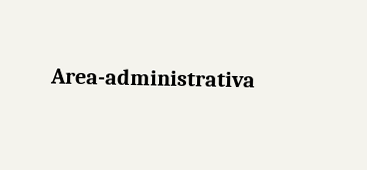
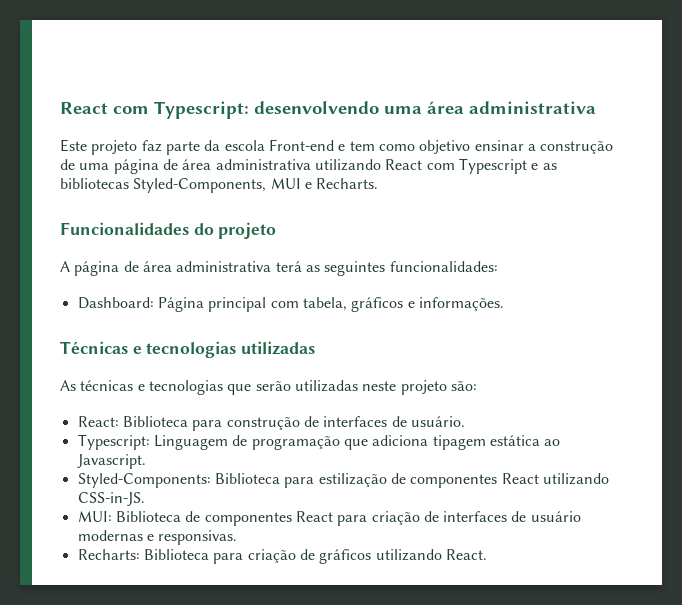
[50,67,256,88] Area-administrativa -> [60,101,596,119] [60,139,614,155] [60,158,557,174] [60,178,379,193] [60,222,277,239] [60,261,498,276] [77,297,504,312] [60,341,316,358] [60,380,477,395] [77,416,465,431] [77,434,561,450] [76,454,146,469] [77,473,609,488] [77,492,145,506] [77,511,581,526] [77,530,238,545] [77,549,487,564] React com Typescript: desenvolvendo uma área administrativa // Este projeto faz parte da escola Front-end e tem como objetivo ensinar a construção de uma página de área administrativa utilizando React com Typescript e as bibliotecas Styled-Components, MUI e Recharts. // Funcionalidades do projeto // A página de área administrativa terá as seguintes funcionalidades: // Dashboard: Página principal com tabela, gráficos e informações. // Técnicas e tecnologias utilizadas // As técnicas e tecnologias que serão utilizadas neste projeto são: // React: Biblioteca para construção de interfaces de usuário. // Typescript: Linguagem de programação que adiciona tipagem estática ao Javascript. // Styled-Components: Biblioteca para estilização de componentes React utilizando CSS-in-JS. // MUI: Biblioteca de componentes React para criação de interfaces de usuário modernas e responsivas. // Recharts: Biblioteca para criação de gráficos utilizando React.

